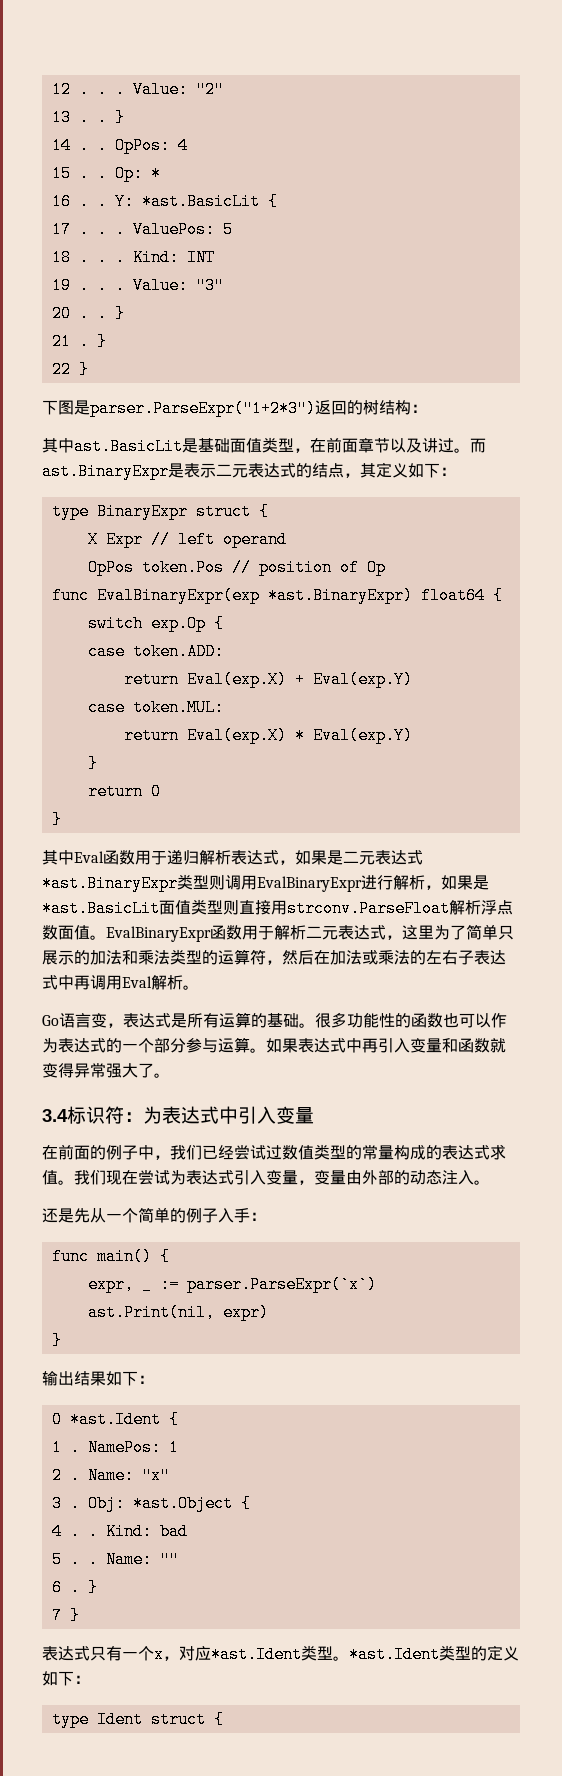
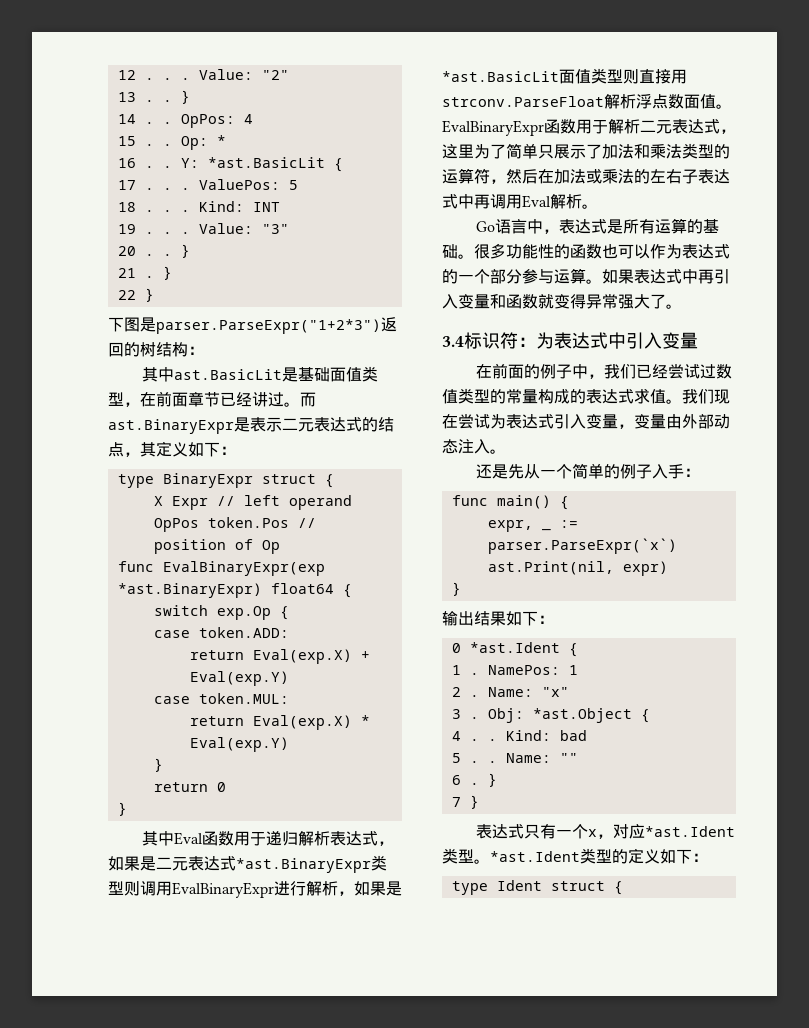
[390,438,422,453] 以及 -> [220,392,252,407] 已经
[74,950,90,965] 的 -> [586,144,602,159] 了
[91,1013,107,1028] 变 -> [527,219,544,234] 中
[394,1170,410,1185] 的 -> (714, 421) none

